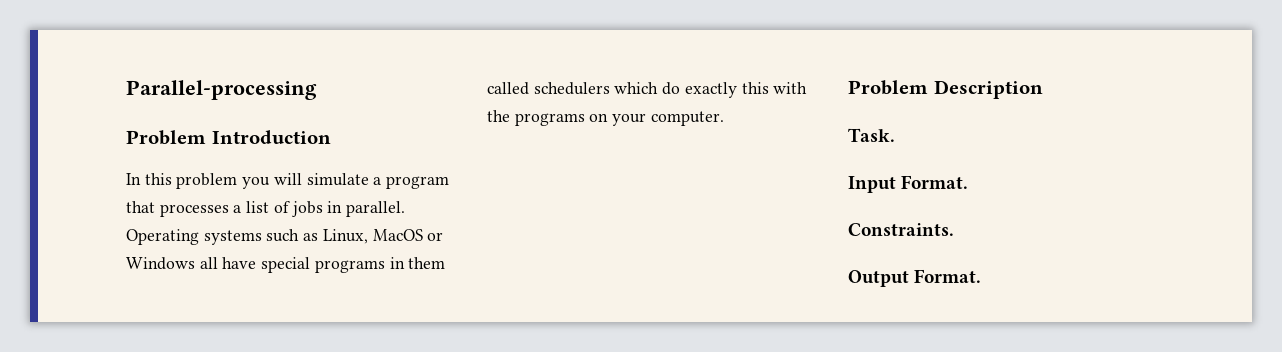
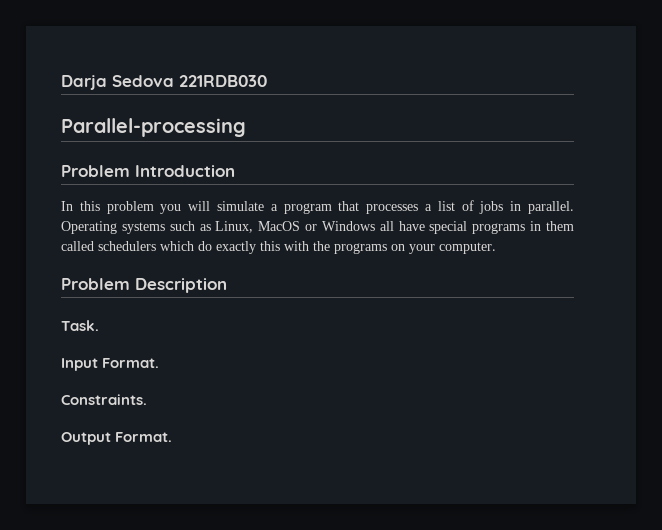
(126, 90) none -> [61,75,267,90] Darja Sedova 221RDB030 //

